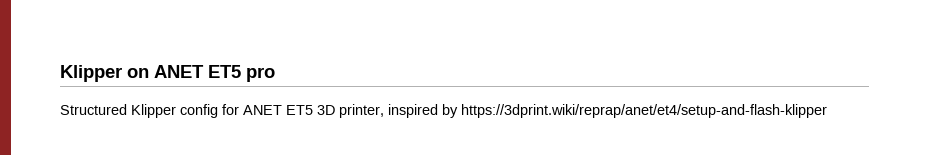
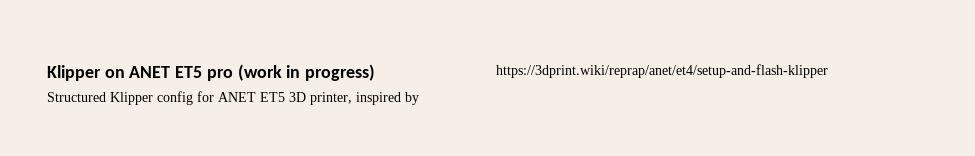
(275, 74) none -> [237,64,376,81] (work in progress)

